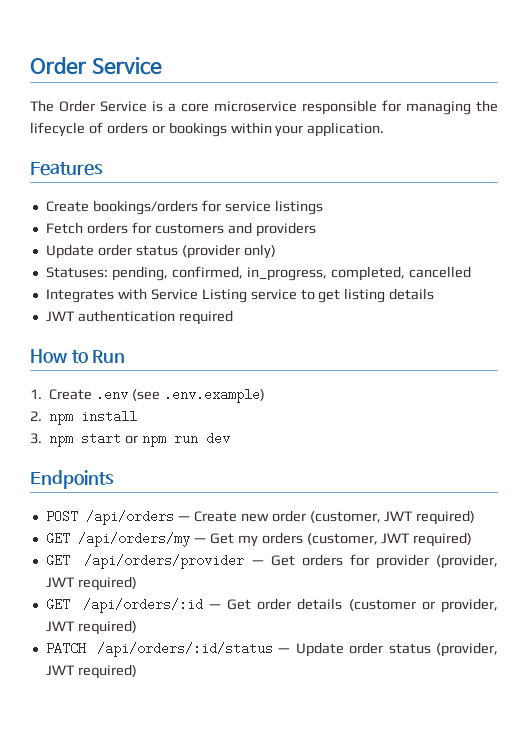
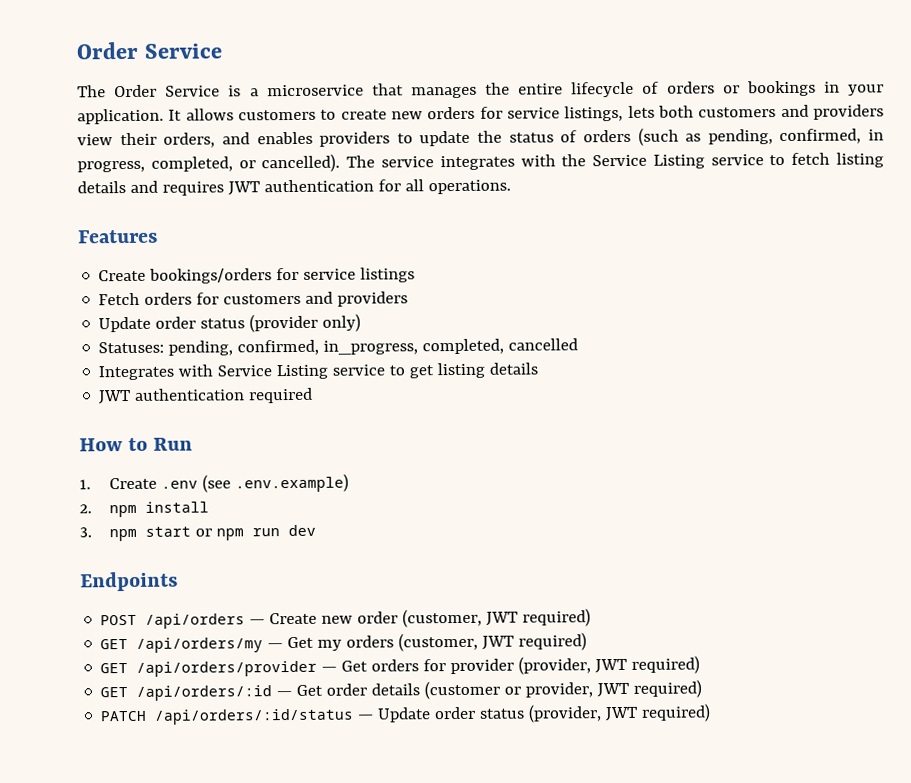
[181,100,498,115] core microservice responsible for managing the -> [266,82,564,99] microservice that manages the entire
[230,122,272,134] within -> [823,81,840,93] in
(385, 129) none -> [168,104,885,122] [77,127,884,148] [77,152,885,173] [77,179,511,196] It allows customers to create new orders for service listings, lets both customers and providers view their orders, and enables providers to update the status of orders (such as pending, confirmed, in progress, completed, or cancelled). The service integrates with the Service Listing service to fetch listing details and requires JWT authentication for all operations.

